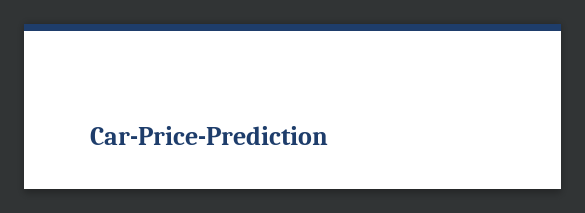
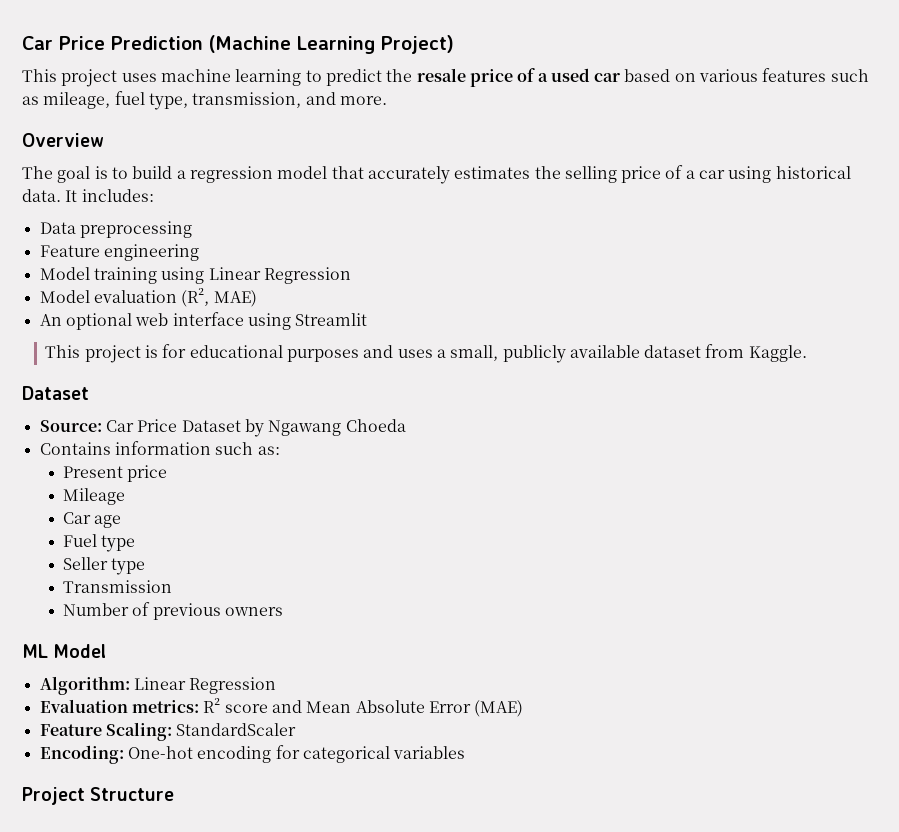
[90,126,328,145] Car-Price-Prediction -> [22,35,454,54] [22,68,869,87] [22,91,387,110] [22,133,104,147] [22,165,851,184] [22,189,154,202] [39,221,192,238] [39,244,199,261] [39,267,351,284] [39,288,257,307] [39,312,368,330] [45,344,807,363] [22,386,89,400] [39,419,406,437] [39,441,280,455] [62,465,168,482] [62,488,125,505] [62,512,122,528] [62,534,136,552] [62,557,146,575] [62,580,172,593] [62,602,283,620] [22,644,107,658] [39,676,277,695] [39,698,524,717] [39,722,297,741] [39,745,466,764] [22,787,175,805] Car Price Prediction (Machine Learning Project) // This project uses machine learning to predict the resale price of a used car based on various features such as mileage, fuel type, transmission, and more. // Overview // The goal is to build a regression model that accurately estimates the selling price of a car using historical data. It includes: // Data preprocessing // Feature engineering // Model training using Linear Regression // Model evaluation (R², MAE) // An optional web interface using Streamlit // This project is for educational purposes and uses a small, publicly available dataset from Kaggle. // Dataset // Source: Car Price Dataset by Ngawang Choeda // Contains information such as: // Present price // Mileage // Car age // Fuel type // Seller type // Transmission // Number of previous owners // ML Model // Algorithm: Linear Regression // Evaluation metrics: R² score and Mean Absolute Error (MAE) // Feature Scaling: StandardScaler // Encoding: One-hot encoding for categorical variables // Project Structure

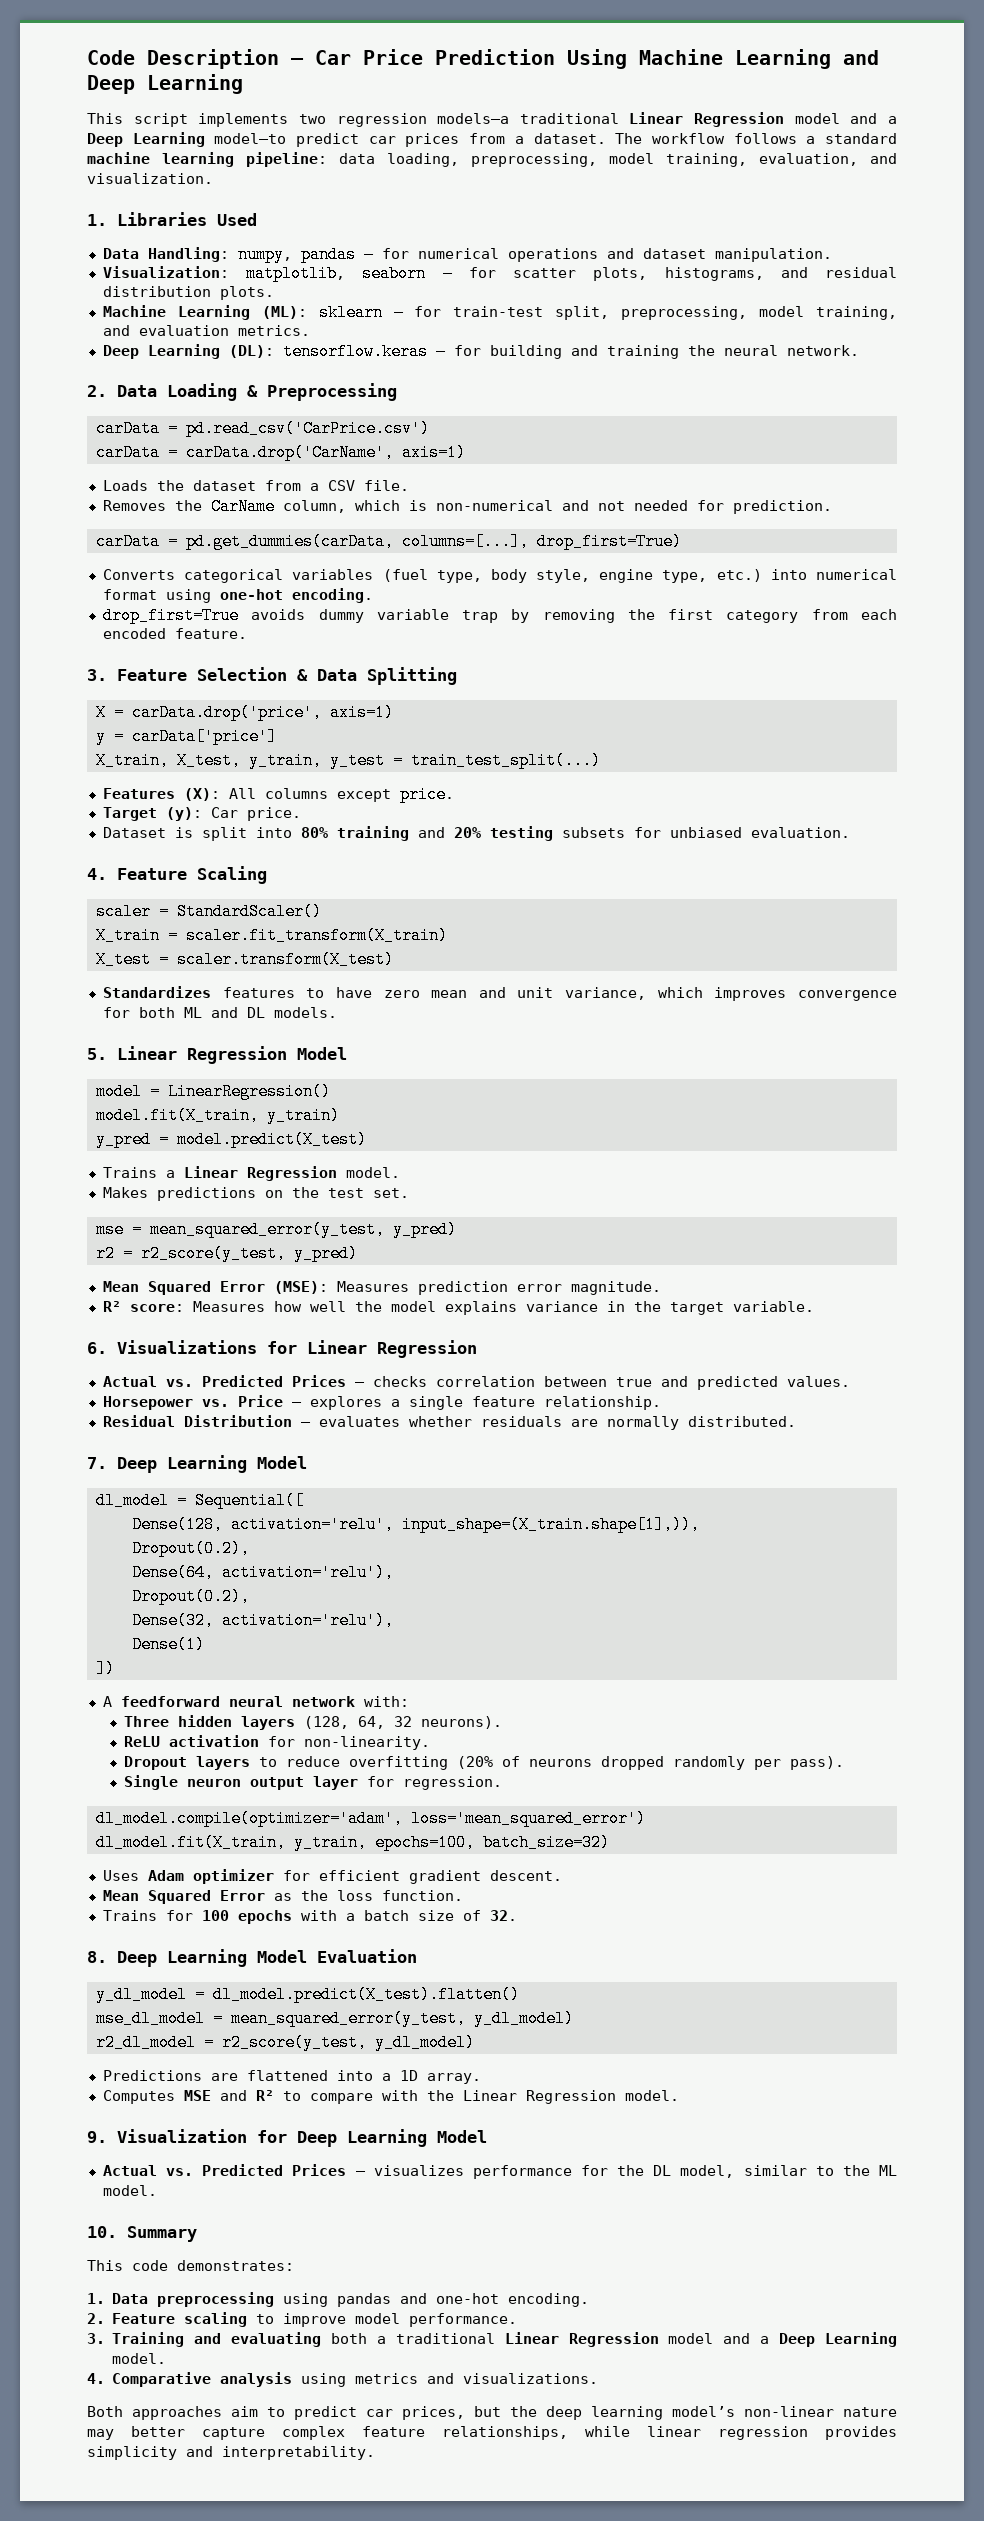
[22,35,454,54] [22,68,869,87] [22,91,387,110] [22,133,104,147] [22,165,851,184] [22,189,154,202] [39,221,192,238] [39,244,199,261] [39,267,351,284] [39,288,257,307] [39,312,368,330] [45,344,807,363] [22,386,89,400] [39,419,406,437] [39,441,280,455] [62,465,168,482] [62,488,125,505] [62,512,122,528] [62,534,136,552] [62,557,146,575] [62,580,172,593] [62,602,283,620] [22,644,107,658] [39,676,277,695] [39,698,524,717] [39,722,297,741] [39,745,466,764] [22,787,175,805] Car Price Prediction (Machine Learning Project) // This project uses machine learning to predict the resale price of a used car based on various features such as mileage, fuel type, transmission, and more. // Overview // The goal is to build a regression model that accurately estimates the selling price of a car using historical data. It includes: // Data preprocessing // Feature engineering // Model training using Linear Regression // Model evaluation (R², MAE) // An optional web interface using Streamlit // This project is for educational purposes and uses a small, publicly available dataset from Kaggle. // Dataset // Source: Car Price Dataset by Ngawang Choeda // Contains information such as: // Present price // Mileage // Car age // Fuel type // Seller type // Transmission // Number of previous owners // ML Model // Algorithm: Linear Regression // Evaluation metrics: R² score and Mean Absolute Error (MAE) // Feature Scaling: StandardScaler // Encoding: One-hot encoding for categorical variables // Project Structure -> [87,49,879,69] [87,74,243,94] [87,112,897,127] [87,132,898,147] [87,152,897,167] [87,173,213,184] [87,212,257,226] [102,246,832,263] [102,265,897,282] [102,286,274,300] [102,304,897,321] [102,325,310,336] [102,343,859,360] [87,383,397,401] [95,420,430,437] [95,444,466,461] [102,480,409,491] [102,498,832,515] [95,533,682,550] [102,569,897,583] [102,588,373,603] [102,607,897,624] [102,628,247,639] [87,667,457,685] [95,704,394,721] [95,728,277,745] [95,752,601,769] [102,786,454,803] [102,807,301,821] [102,826,850,841] [87,866,267,884] [95,903,322,920] [95,927,448,944] [95,951,394,968] [102,986,897,1001] [102,1007,337,1018] [87,1046,347,1064] [95,1083,331,1100] [95,1107,340,1124] [95,1131,367,1148] [102,1166,400,1181] [102,1187,409,1201] [95,1221,457,1238] [95,1245,358,1262] [102,1281,661,1295] [102,1301,814,1315] [87,1340,477,1358] [102,1375,850,1390] [102,1395,661,1410] [102,1415,796,1430] [87,1455,307,1473] [95,1492,304,1509] [131,1516,700,1533] [131,1540,250,1557] [131,1564,394,1581] [131,1588,250,1605] [131,1612,394,1629] [131,1636,205,1653] [95,1660,115,1677] [102,1696,409,1707] [124,1715,503,1730] [124,1735,431,1750] [124,1756,845,1770] [124,1775,503,1790] [95,1810,646,1827] [95,1834,610,1851] [102,1869,562,1884] [102,1890,463,1904] [102,1910,517,1924] [87,1949,417,1967] [95,1986,520,2003] [95,2010,574,2027] [95,2034,475,2051] [102,2070,481,2084] [102,2090,679,2104] [87,2129,487,2147] [102,2164,898,2179] [102,2185,157,2196] [87,2226,197,2242] [87,2260,294,2271] [87,2292,590,2307] [87,2312,518,2327] [87,2332,898,2347] [112,2353,167,2364] [87,2372,599,2387] [87,2406,897,2420] [87,2426,897,2440] [87,2446,375,2460] Code Description – Car Price Prediction Using Machine Learning and Deep Learning // This script implements two regression models—a traditional Linear Regression model and a Deep Learning model—to predict car prices from a dataset. The workflow follows a standard machine learning pipeline: data loading, preprocessing, model training, evaluation, and visualization. // 1. Libraries Used // Data Handling: numpy, pandas – for numerical operations and dataset manipulation. // Visualization: matplotlib, seaborn – for scatter plots, histograms, and residual distribution plots. // Machine Learning (ML): sklearn – for train-test split, preprocessing, model training, and evaluation metrics. // Deep Learning (DL): tensorflow.keras – for building and training the neural network. // 2. Data Loading & Preprocessing // carData = pd.read_csv('CarPrice.csv') // carData = carData.drop('CarName', axis=1) // Loads the dataset from a CSV file. // Removes the CarName column, which is non-numerical and not needed for prediction. // carData = pd.get_dummies(carData, columns=[...], drop_first=True) // Converts categorical variables (fuel type, body style, engine type, etc.) into numerical format using one-hot encoding. // drop_first=True avoids dummy variable trap by removing the first category from each encoded feature. // 3. Feature Selection & Data Splitting // X = carData.drop('price', axis=1) // y = carData['price'] // X_train, X_test, y_train, y_test = train_test_split(...) // Features (X): All columns except price. // Target (y): Car price. // Dataset is split into 80% training and 20% testing subsets for unbiased evaluation. // 4. Feature Scaling // scaler = StandardScaler() // X_train = scaler.fit_transform(X_train) // X_test = scaler.transform(X_test) // Standardizes features to have zero mean and unit variance, which improves convergence for both ML and DL models. // 5. Linear Regression Model // model = LinearRegression() // model.fit(X_train, y_train) // y_pred = model.predict(X_test) // Trains a Linear Regression model. // Makes predictions on the test set. // mse = mean_squared_error(y_test, y_pred) // r2 = r2_score(y_test, y_pred) // Mean Squared Error (MSE): Measures prediction error magnitude. // R² score: Measures how well the model explains variance in the target variable. // 6. Visualizations for Linear Regression // Actual vs. Predicted Prices – checks correlation between true and predicted values. // Horsepower vs. Price – explores a single feature relationship. // Residual Distribution – evaluates whether residuals are normally distributed. // 7. Deep Learning Model // dl_model = Sequential([ // Dense(128, activation='relu', input_shape=(X_train.shape[1],)), // Dropout(0.2), // Dense(64, activation='relu'), // Dropout(0.2), // Dense(32, activation='relu'), // Dense(1) // ]) // A feedforward neural network with: // Three hidden layers (128, 64, 32 neurons). // ReLU activation for non-linearity. // Dropout layers to reduce overfitting (20% of neurons dropped randomly per pass). // Single neuron output layer for regression. // dl_model.compile(optimizer='adam', loss='mean_squared_error') // dl_model.fit(X_train, y_train, epochs=100, batch_size=32) // Uses Adam optimizer for efficient gradient descent. // Mean Squared Error as the loss function. // Trains for 100 epochs with a batch size of 32. // 8. Deep Learning Model Evaluation // y_dl_model = dl_model.predict(X_test).flatten() // mse_dl_model = mean_squared_error(y_test, y_dl_model) // r2_dl_model = r2_score(y_test, y_dl_model) // Predictions are flattened into a 1D array. // Computes MSE and R² to compare with the Linear Regression model. // 9. Visualization for Deep Learning Model // Actual vs. Predicted Prices – visualizes performance for the DL model, similar to the ML model. // 10. Summary // This code demonstrates: // 1. Data preprocessing using pandas and one-hot encoding. // 2. Feature scaling to improve model performance. // 3. Training and evaluating both a traditional Linear Regression model and a Deep Learning model. // 4. Comparative analysis using metrics and visualizations. // Both approaches aim to predict car prices, but the deep learning model’s non-linear nature may better capture complex feature relationships, while linear regression provides simplicity and interpretability.

